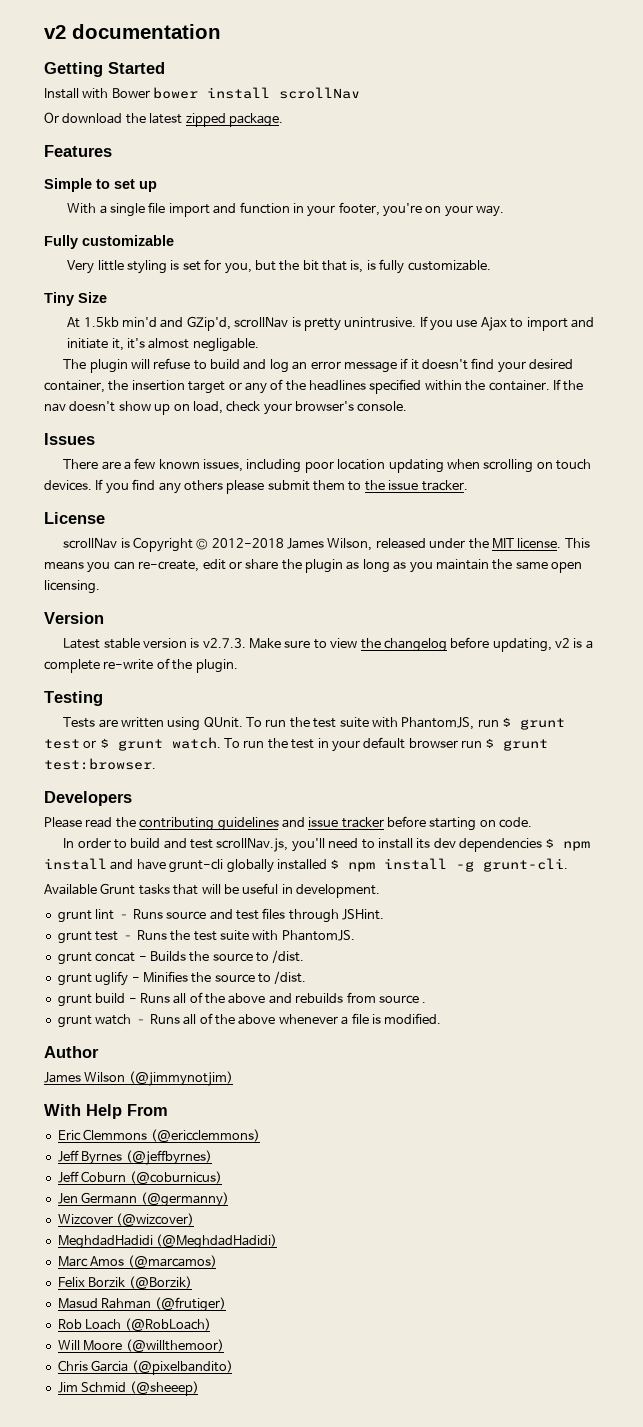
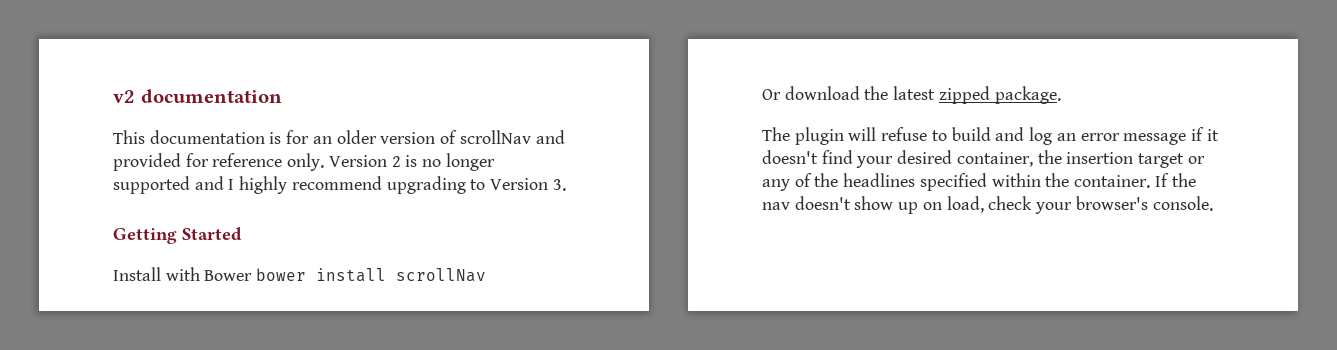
(221, 31) none -> [113,130,565,144] [113,153,495,171] [113,176,566,194] // This documentation is for an older version of scrollNav and provided for reference only. Version 2 is no longer supported and I highly recommend upgrading to Version 3.
[44,145,112,157] [44,178,157,192] [67,202,505,217] [44,235,174,249] [67,259,491,274] [44,292,107,306] [67,316,594,331] [67,338,259,352] // Features // Simple to set up // With a single file import and function in your footer, you're on your way. // Fully customizable // Very little styling is set for you, but the bit that is, is fully customizable. // Tiny Size // At 1.5kb min'd and GZip'd, scrollNav is pretty unintrusive. If you use Ajax to import and initiate it, it's almost negligable. -> (1061, 95) none
[44,433,95,445] [63,458,592,473] [44,479,468,494] [44,512,105,524] [63,537,590,552] [44,559,582,573] [44,580,100,594] [44,612,104,624] [63,637,593,652] [44,658,238,673] [44,691,103,706] [63,717,566,731] [44,737,549,752] [44,758,156,770] [44,791,132,806] [44,816,533,831] [63,838,591,852] [44,858,569,873] [44,883,380,898] [57,908,385,923] [57,930,355,944] [57,950,305,965] [57,971,307,986] [57,992,427,1007] [57,1013,442,1028] [44,1046,99,1058] [44,1071,233,1086] [44,1104,168,1119] [57,1129,260,1142] [57,1150,212,1165] [57,1171,222,1184] [57,1192,229,1207] [57,1213,195,1226] [57,1234,278,1249] [57,1255,217,1268] [57,1276,192,1289] [57,1297,226,1312] [57,1318,211,1331] [57,1339,224,1352] [57,1360,233,1375] [57,1381,199,1396] // Issues // There are a few known issues, including poor location updating when scrolling on touch devices. If you find any others please submit them to the issue tracker. // License // scrollNav is Copyright © 2012-2018 James Wilson, released under the MIT license. This means you can re-create, edit or share the plugin as long as you maintain the same open licensing. // Version // Latest stable version is v2.7.3. Make sure to view the changelog before updating, v2 is a complete re-write of the plugin. // Testing // Tests are written using QUnit. To run the test suite with PhantomJS, run $ grunt test or $ grunt watch. To run the test in your default browser run $ grunt test:browser. // Developers // Please read the contributing guidelines and issue tracker before starting on code. // In order to build and test scrollNav.js, you'll need to install its dev dependencies $ npm install and have grunt-cli globally installed $ npm install -g grunt-cli. // Available Grunt tasks that will be useful in development. // grunt lint – Runs source and test files through JSHint. // grunt test – Runs the test suite with PhantomJS. // grunt concat - Builds the source to /dist. // grunt uglify - Minifies the source to /dist. // grunt build - Runs all of the above and rebuilds from source . // grunt watch – Runs all of the above whenever a file is modified. // Author // James Wilson (@jimmynotjim) // With Help From // Eric Clemmons (@ericclemmons) // Jeff Byrnes (@jeffbyrnes) // Jeff Coburn (@coburnicus) // Jen Germann (@germanny) // Wizcover (@wizcover) // MeghdadHadidi (@MeghdadHadidi) // Marc Amos (@marcamos) // Felix Borzik (@Borzik) // Masud Rahman (@frutiger) // Rob Loach (@RobLoach) // Will Moore (@willthemoor) // Chris Garcia (@pixelbandito) // Jim Schmid (@sheeep) -> (1213, 203) none

